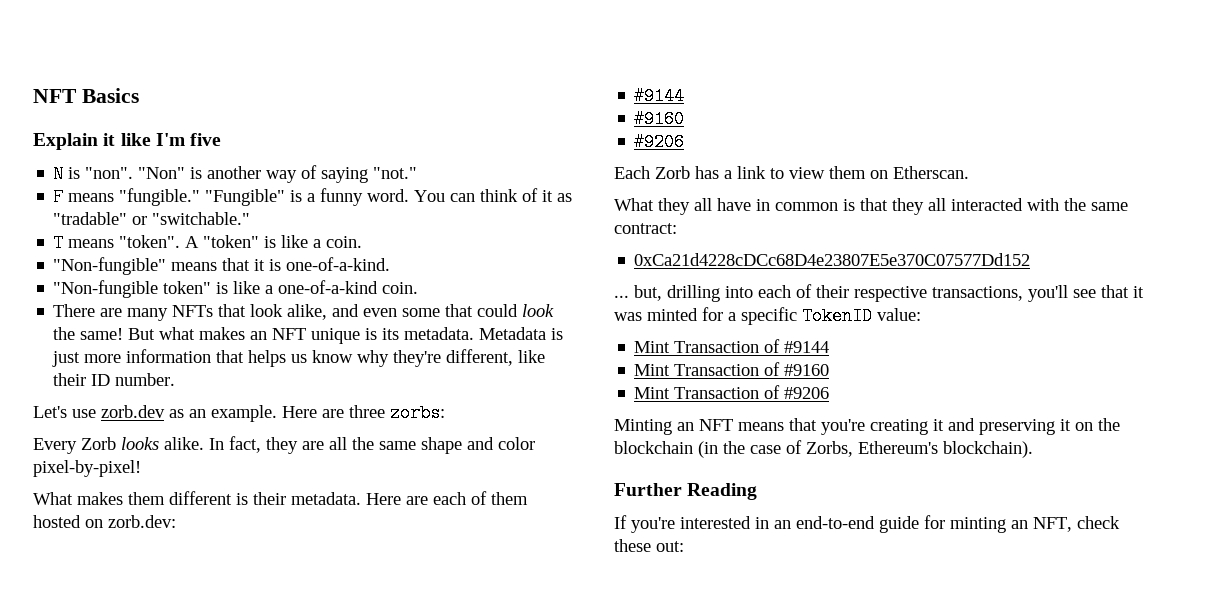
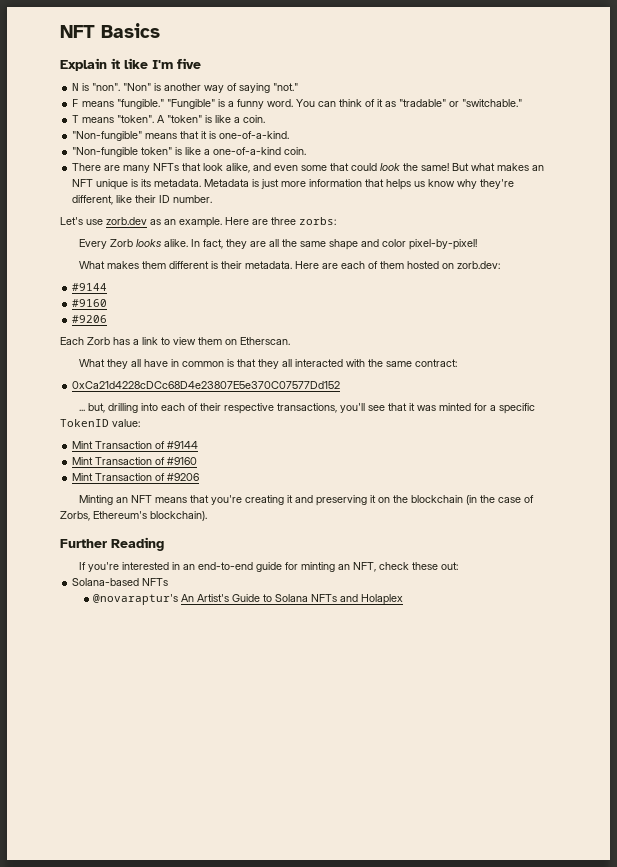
(684, 546) none -> [72,578,169,586] [93,594,404,605] // Solana-based NFTs // @novaraptur's An Artist's Guide to Solana NFTs and Holaplex

